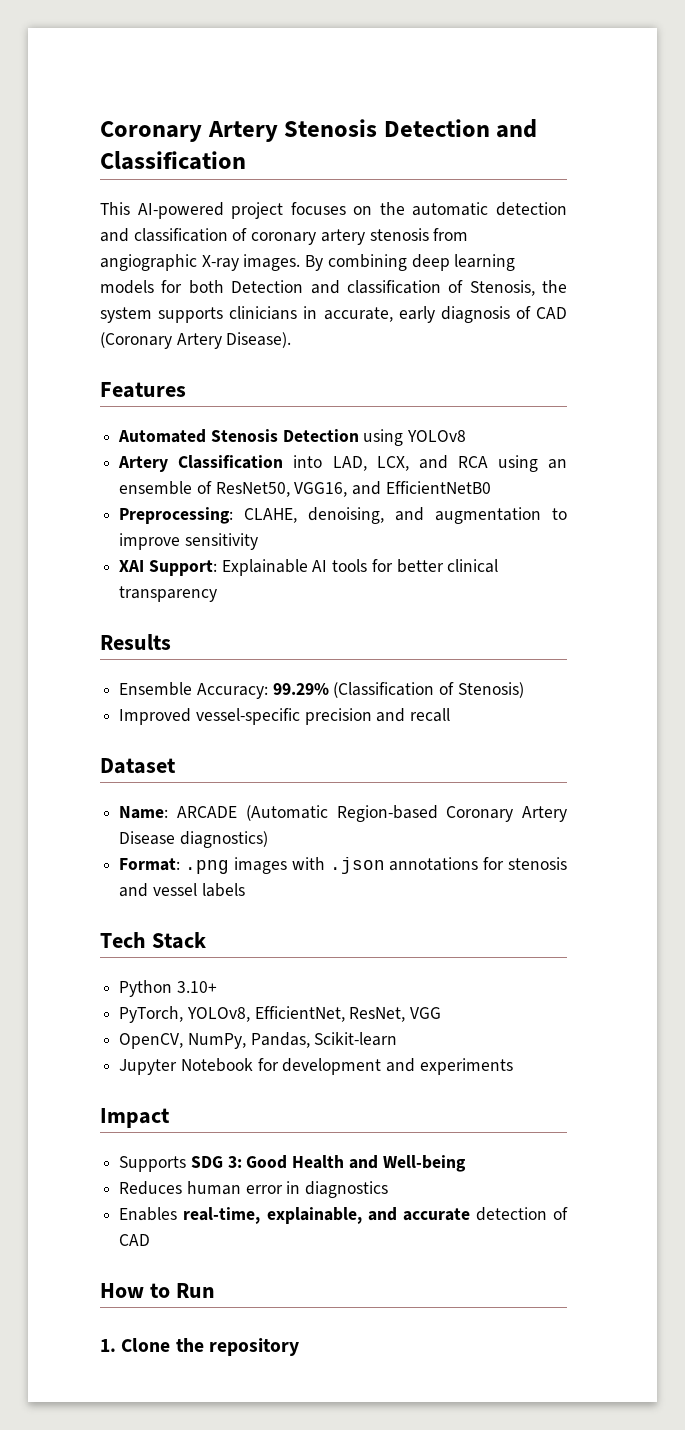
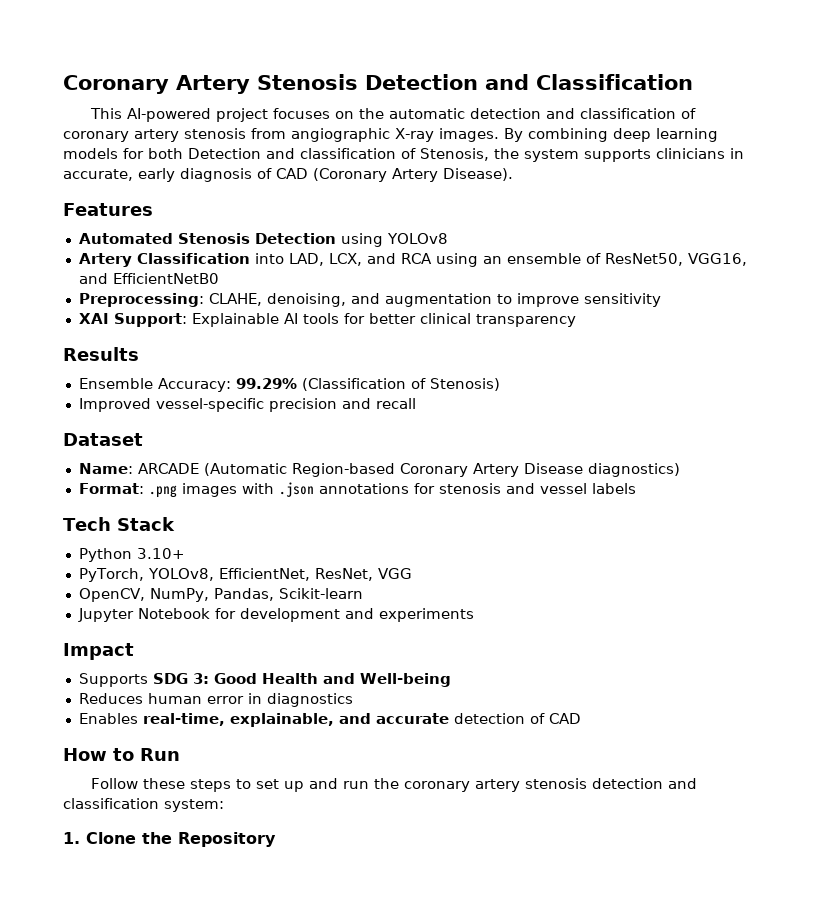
(215, 1290) none -> [91,778,698,792] [63,798,224,812] // Follow these steps to set up and run the coronary artery stenosis detection and classification system:
[208,1338,299,1356] repository -> [178,832,276,847] Repository

